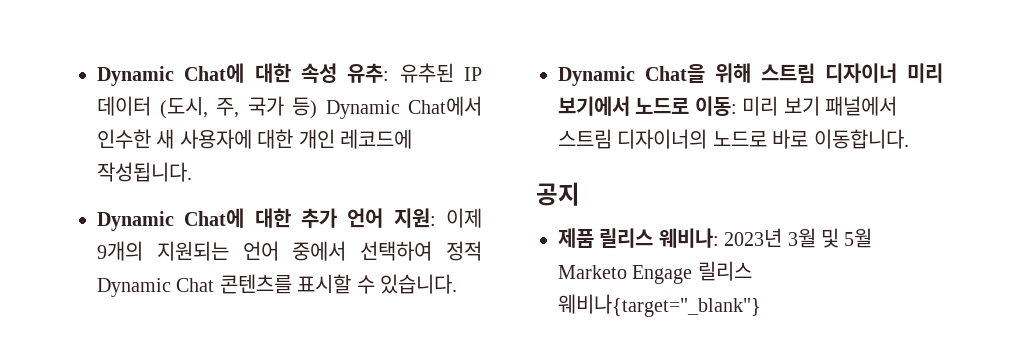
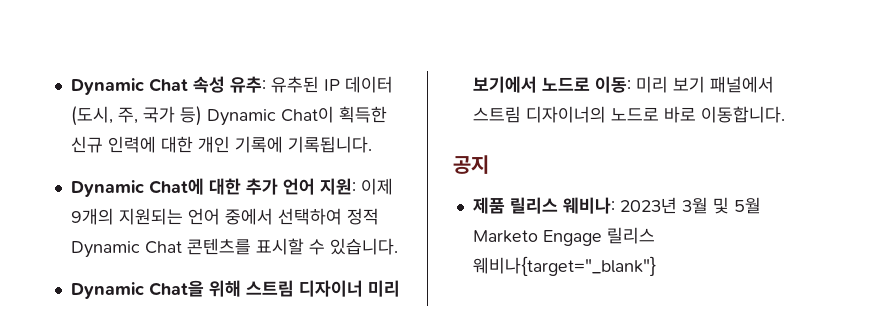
[97,63,291,86] Dynamic Chat에 대한 -> [70,78,188,95] Dynamic Chat
[408,96,482,116] [97,129,412,149] [97,162,192,182] Chat에서 인수한 새 사용자에 대한 개인 레코드에 작성됩니다. -> [280,106,387,123] [70,136,372,153] Chat이 획득한 신규 인력에 대한 개인 기록에 기록됩니다.

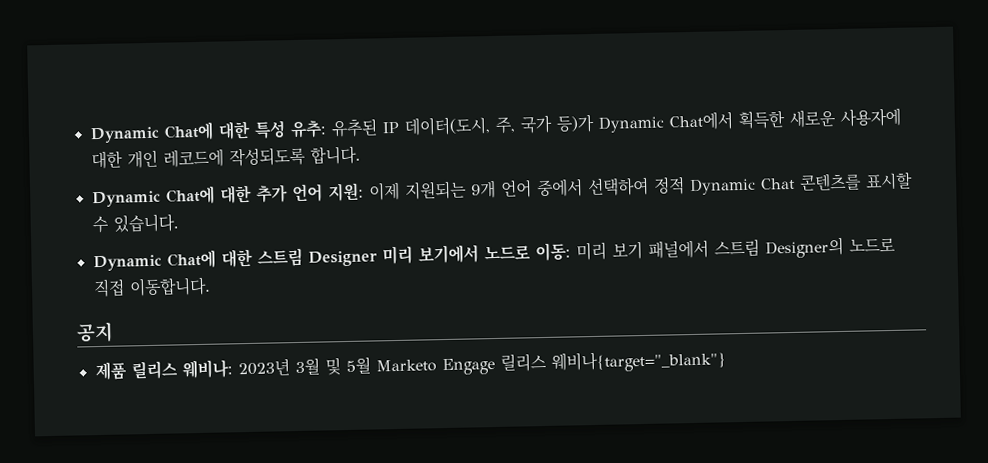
[70,76,393,95] [70,106,387,126] [70,136,372,153] Dynamic Chat 속성 유추: 유추된 IP 데이터 (도시, 주, 국가 등) Dynamic Chat이 획득한 신규 인력에 대한 개인 기록에 기록됩니다. -> [89,107,901,144] [90,145,361,170] Dynamic Chat에 대한 특성 유추: 유추된 IP 데이터(도시, 주, 국가 등)가 Dynamic Chat에서 획득한 새로운 사용자에 대한 개인 레코드에 작성되도록 합니다.
[70,208,183,225] 9개의 지원되는 -> [403,179,496,200] 지원되는 9개
[148,280,363,297] Chat을 위해 스트림 디자이너 -> [166,247,378,269] Chat에 대한 스트림 Designer
[525,106,696,123] 디자이너의 노드로 바로 -> [764,236,896,259] [92,278,125,298] Designer의 노드로 직접

